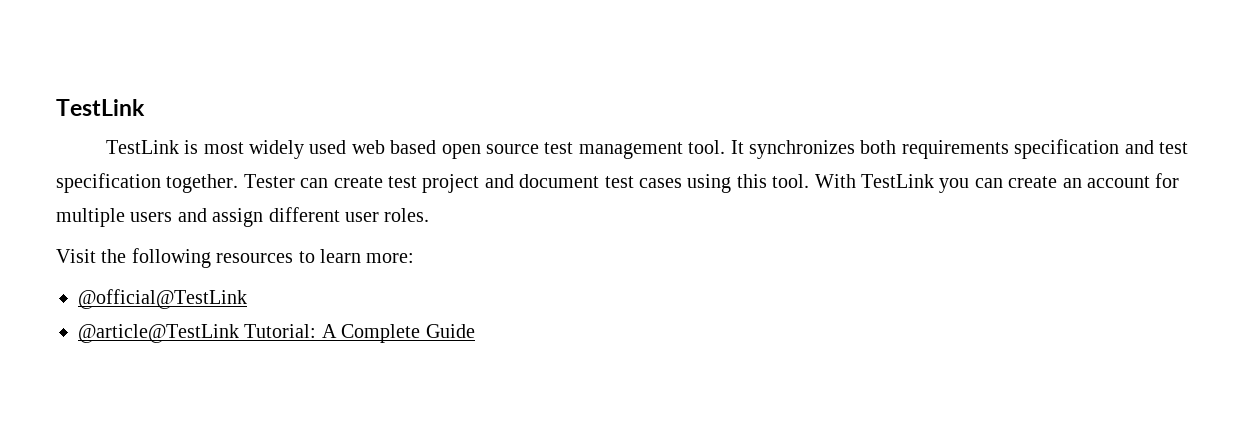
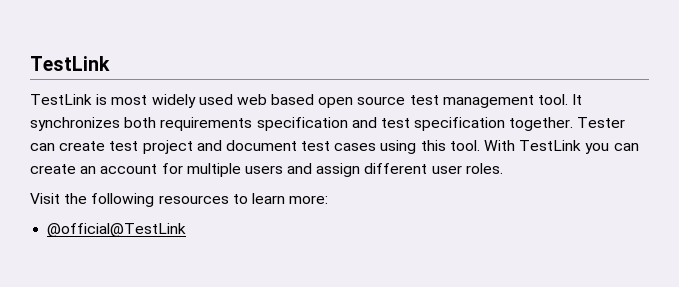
[78,324,475,343] // @article@TestLink Tutorial: A Complete Guide -> (187, 230) none

